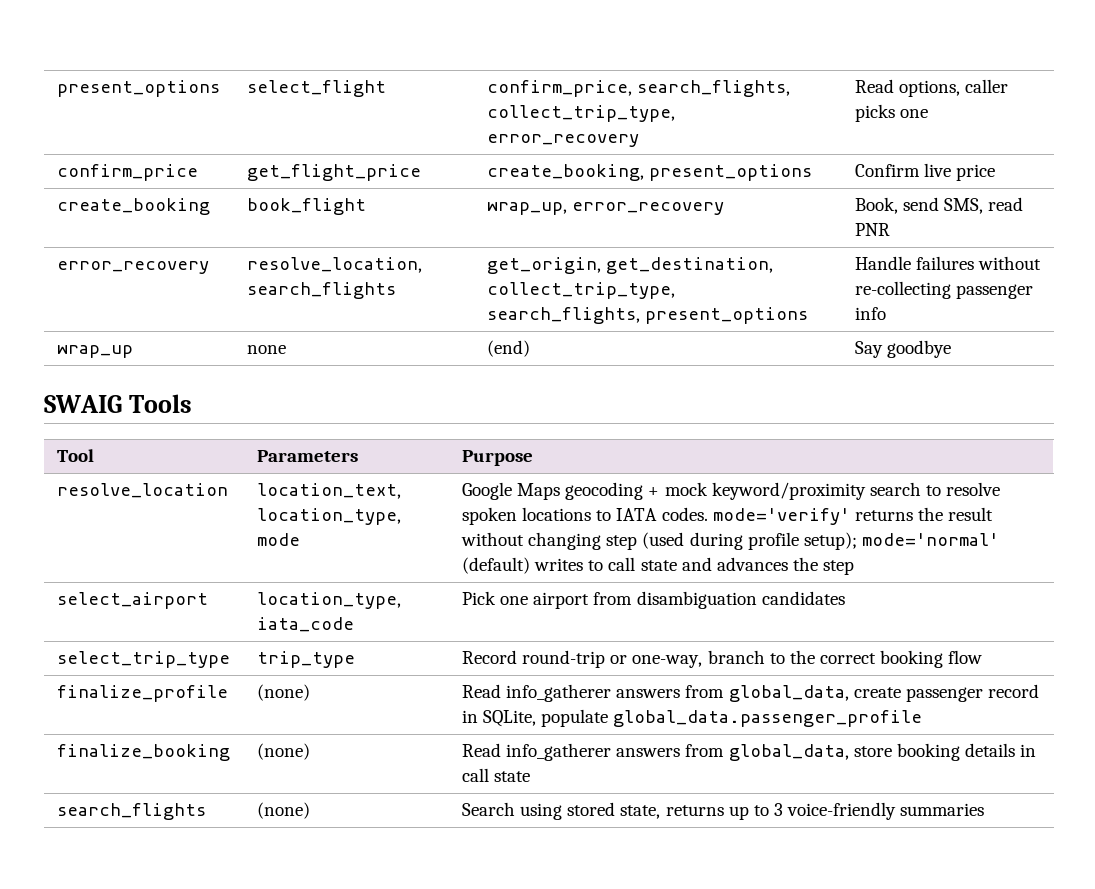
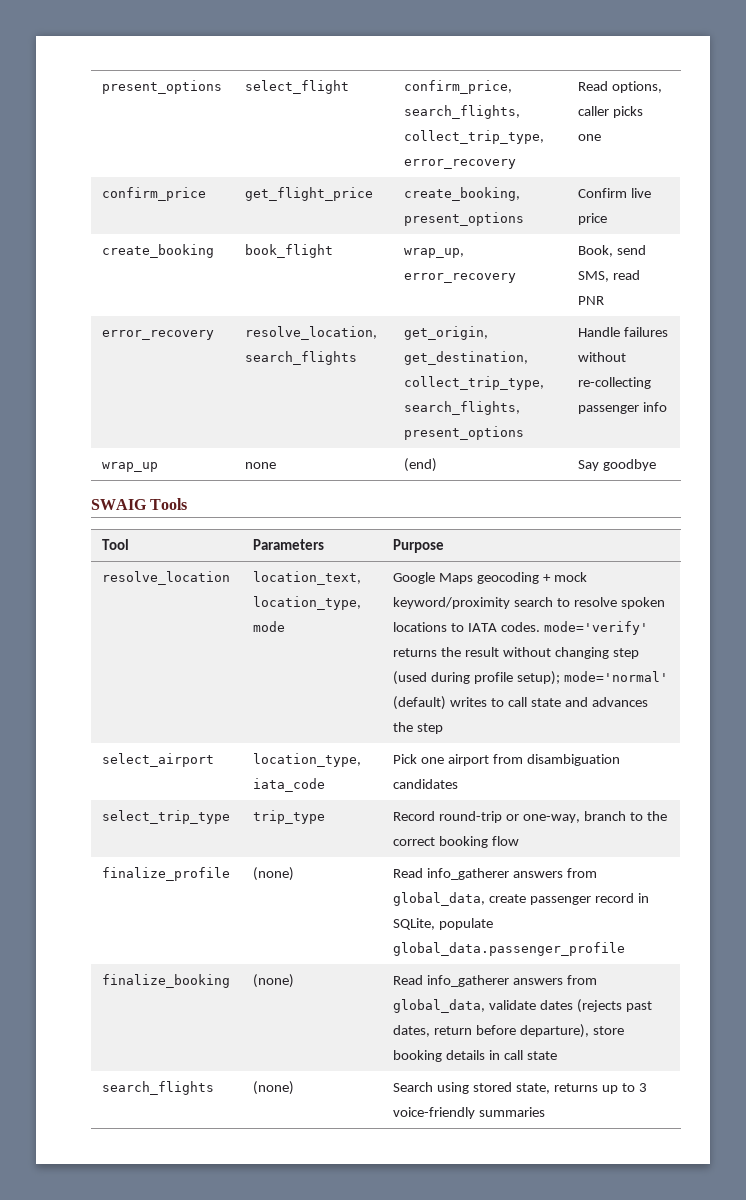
(849, 752) none -> [489,999,653,1013] [393,1024,590,1038] validate dates (rejects past dates, return before departure),

